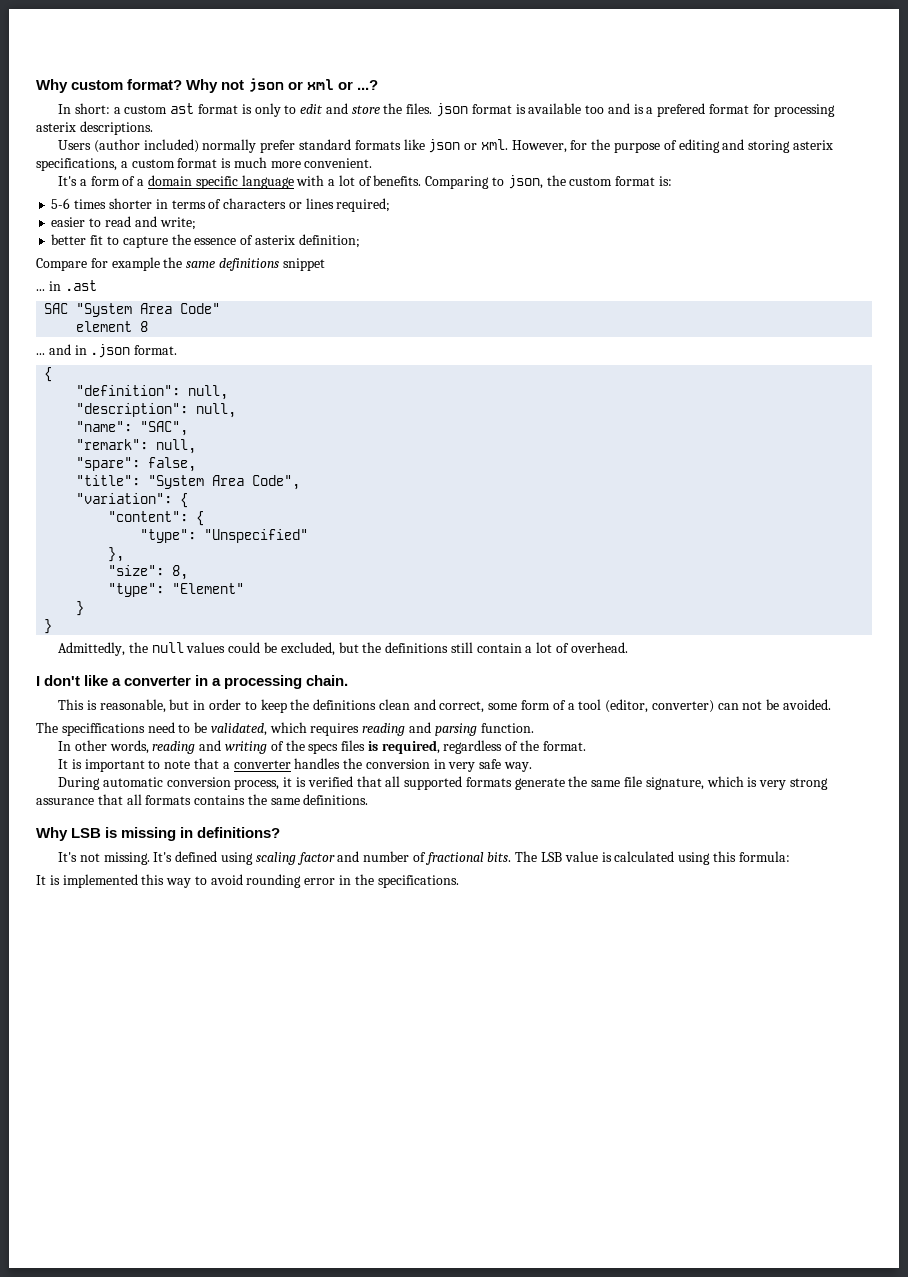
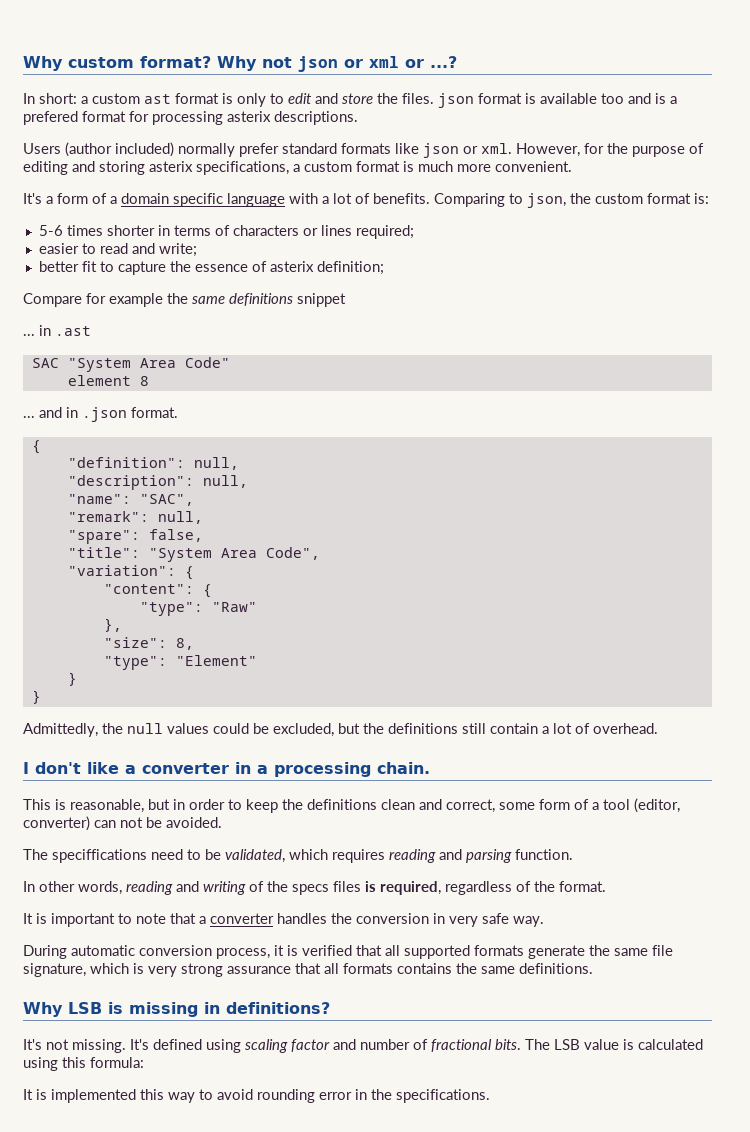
[204,529,309,543] "Unspecified" -> [211,602,257,612] "Raw"

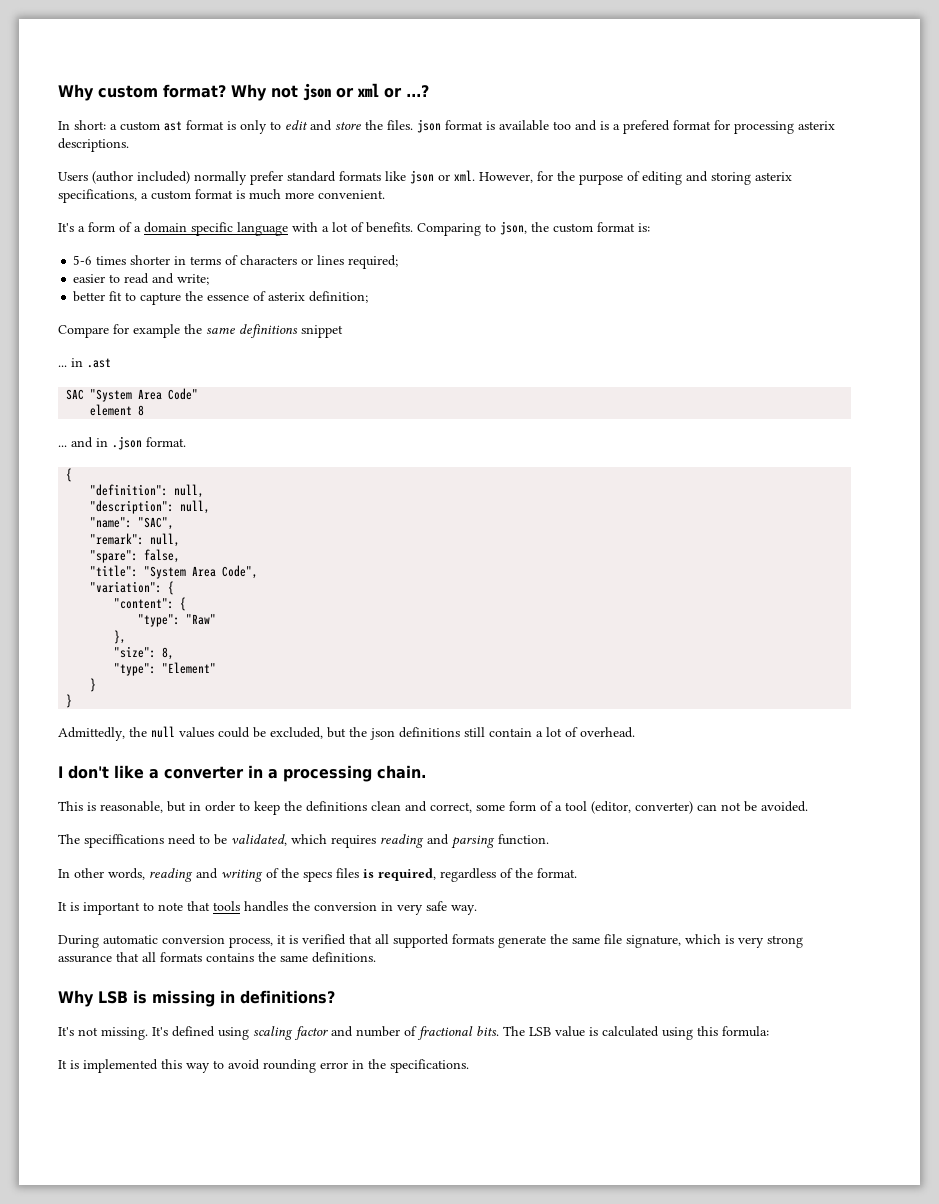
(384, 728) none -> [370,728,395,740] json
[199,913,274,924] a converter -> [213,901,240,911] tools

